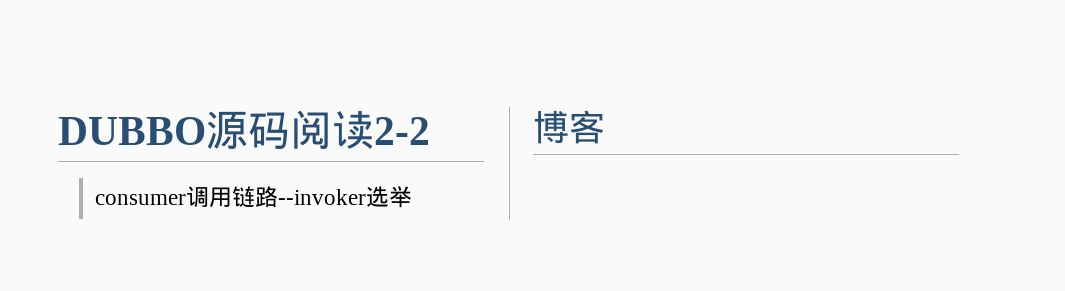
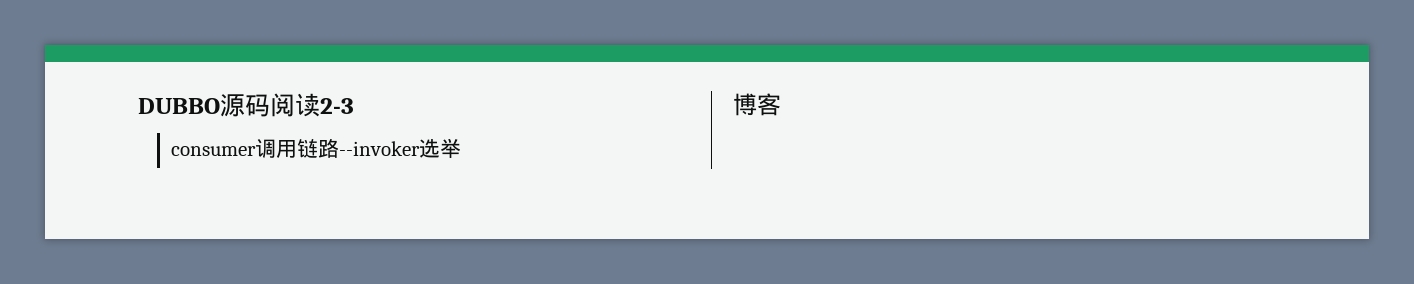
[374,117,430,145] 2-2 -> [320,98,354,114] 2-3

